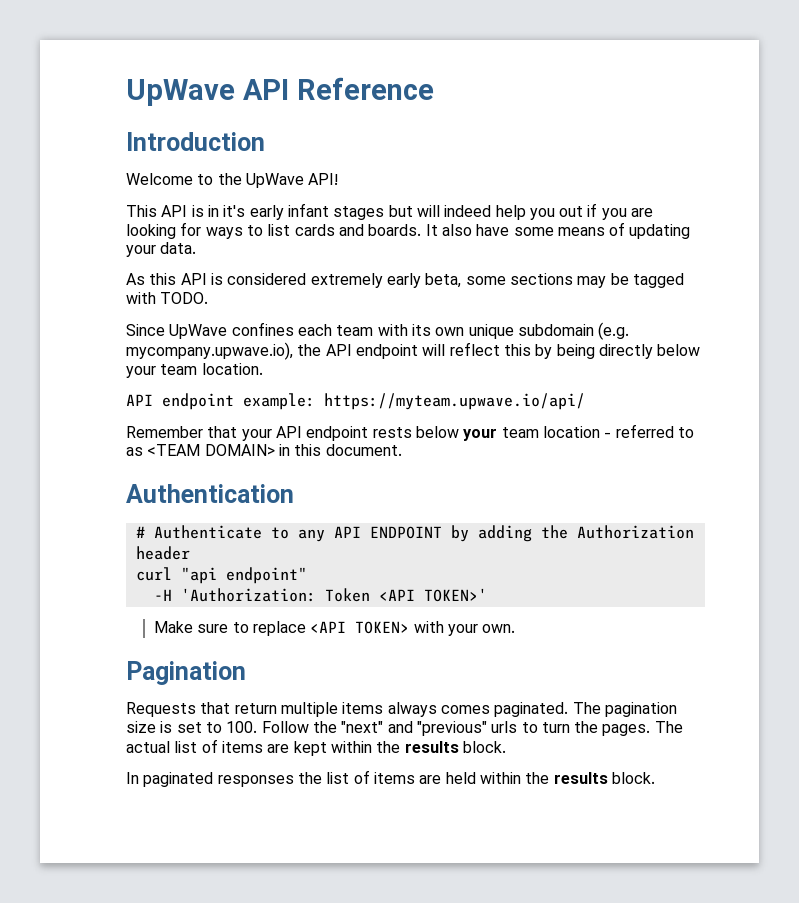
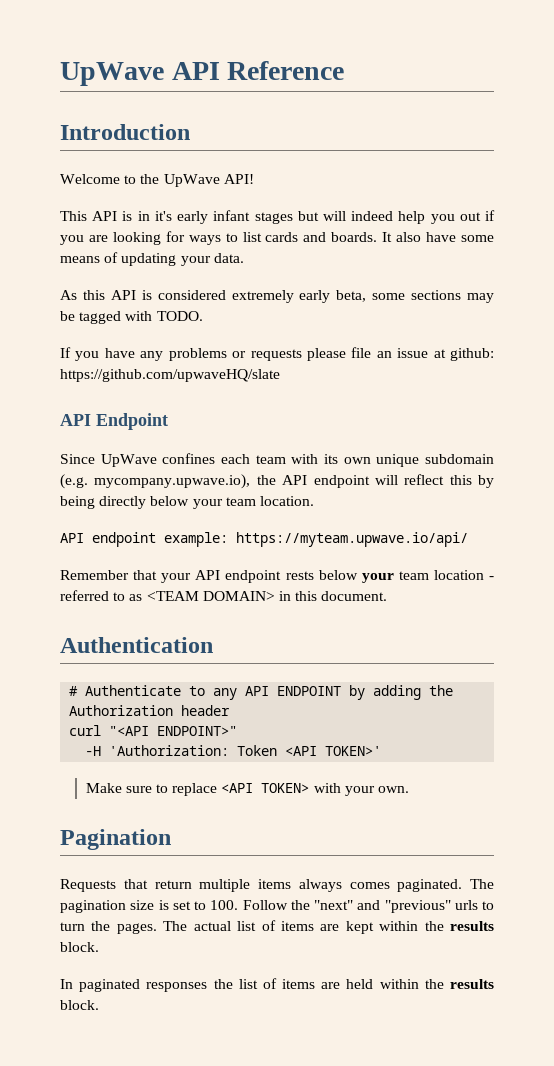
(209, 298) none -> [60,347,495,361] [60,369,280,382] [60,413,168,430] // If you have any problems or requests please file an issue at github: https://github.com/upwaveHQ/slate // API Endpoint
[180,567,307,584] "api endpoint" -> [109,726,238,736] "<API ENDPOINT>"

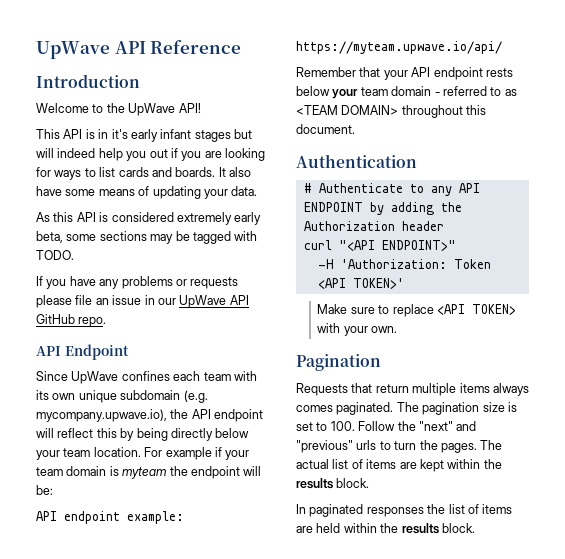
[433,348,495,361] [60,369,280,382] at github: https://github.com/upwaveHQ/slate -> [144,295,249,308] [36,314,107,327] in our UpWave API GitHub repo.
(314, 501) none -> [144,447,250,460] [36,466,262,479] [36,485,53,495] For example if your team domain is myteam the endpoint will be:
[433,570,484,580] location -> [391,86,432,96] domain
[278,591,291,601] in -> [401,105,463,118] throughout

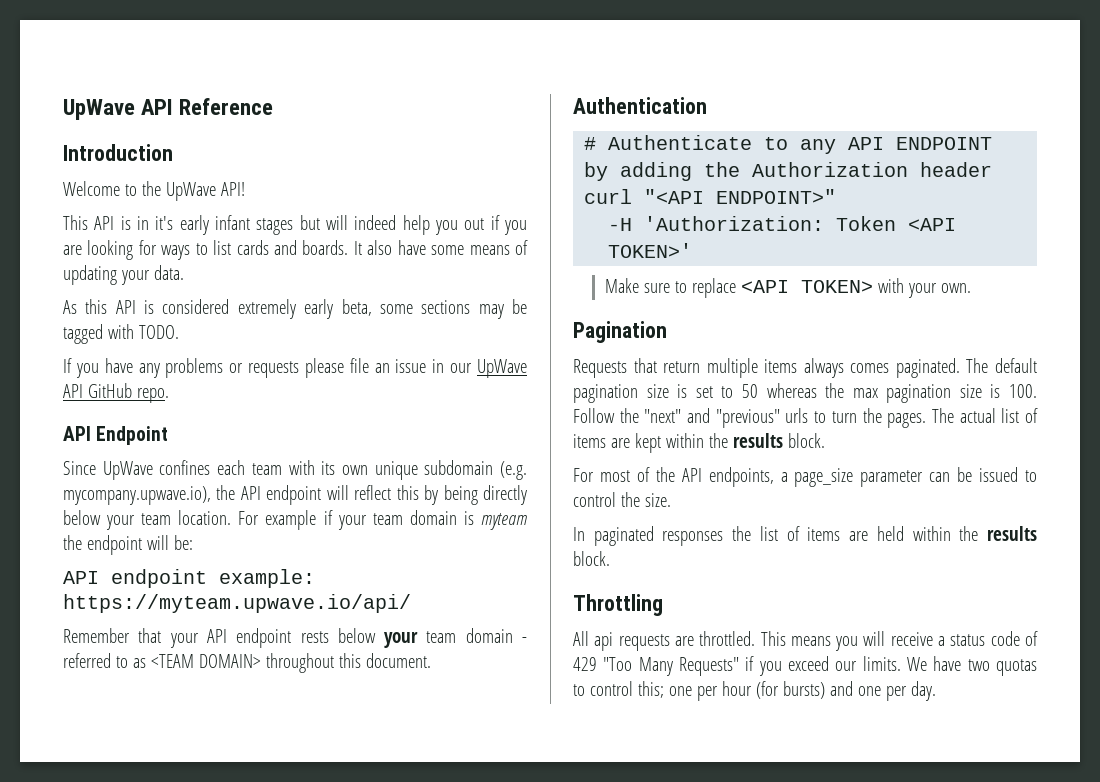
(419, 407) none -> [995,358,1037,373] default
(328, 426) none -> [741,383,1001,403] 50 whereas the max pagination size is
(370, 483) none -> [573,467,1037,487] [573,492,671,507] // For most of the API endpoints, a page_size parameter can be issued to control the size.
(475, 528) none -> [573,594,663,616] [573,631,1038,651] [573,656,1037,676] [573,681,936,701] // Throttling // All api requests are throttled. This means you will receive a status code of 429 "Too Many Requests" if you exceed our limits. We have two quotas to control this; one per hour (for bursts) and one per day.

